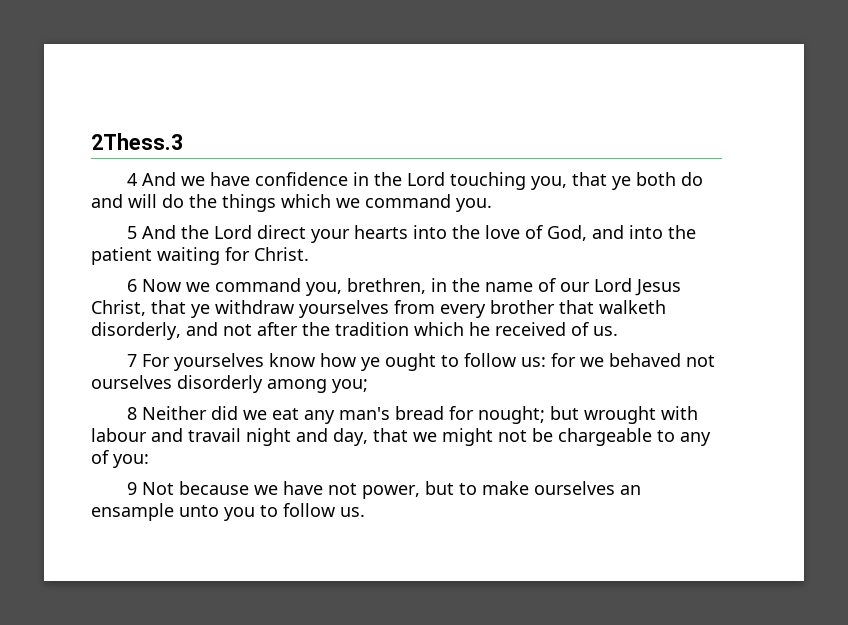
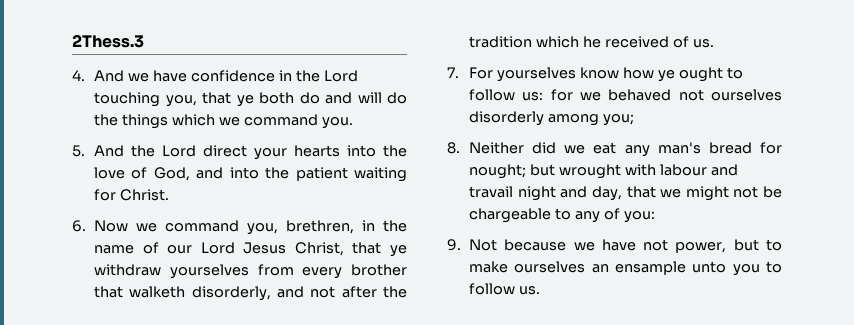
[126,173,137,186] 4 -> [72,70,85,81] 4.
[126,226,137,239] 5 -> [72,145,85,157] 5.
[126,279,137,292] 6 -> [72,220,86,232] 6.
[126,354,137,367] 7 -> [447,67,459,78] 7.
[126,407,137,420] 8 -> [447,142,460,154] 8.
[126,482,137,495] 9 -> [447,239,461,251] 9.

